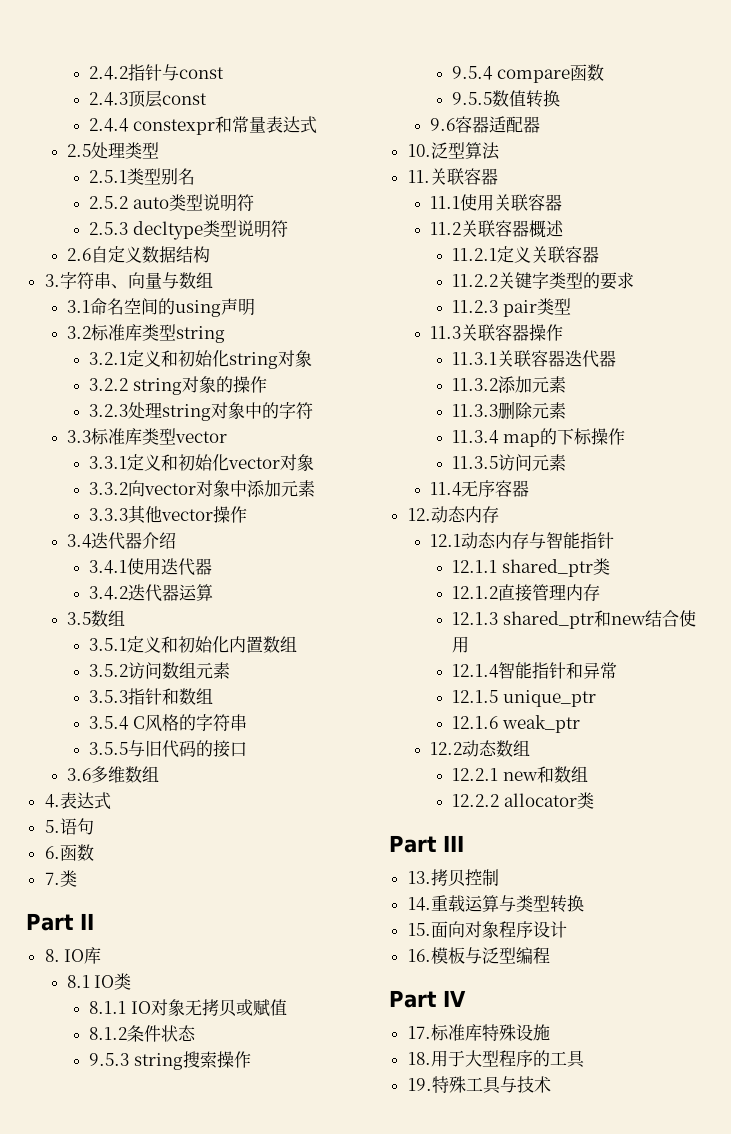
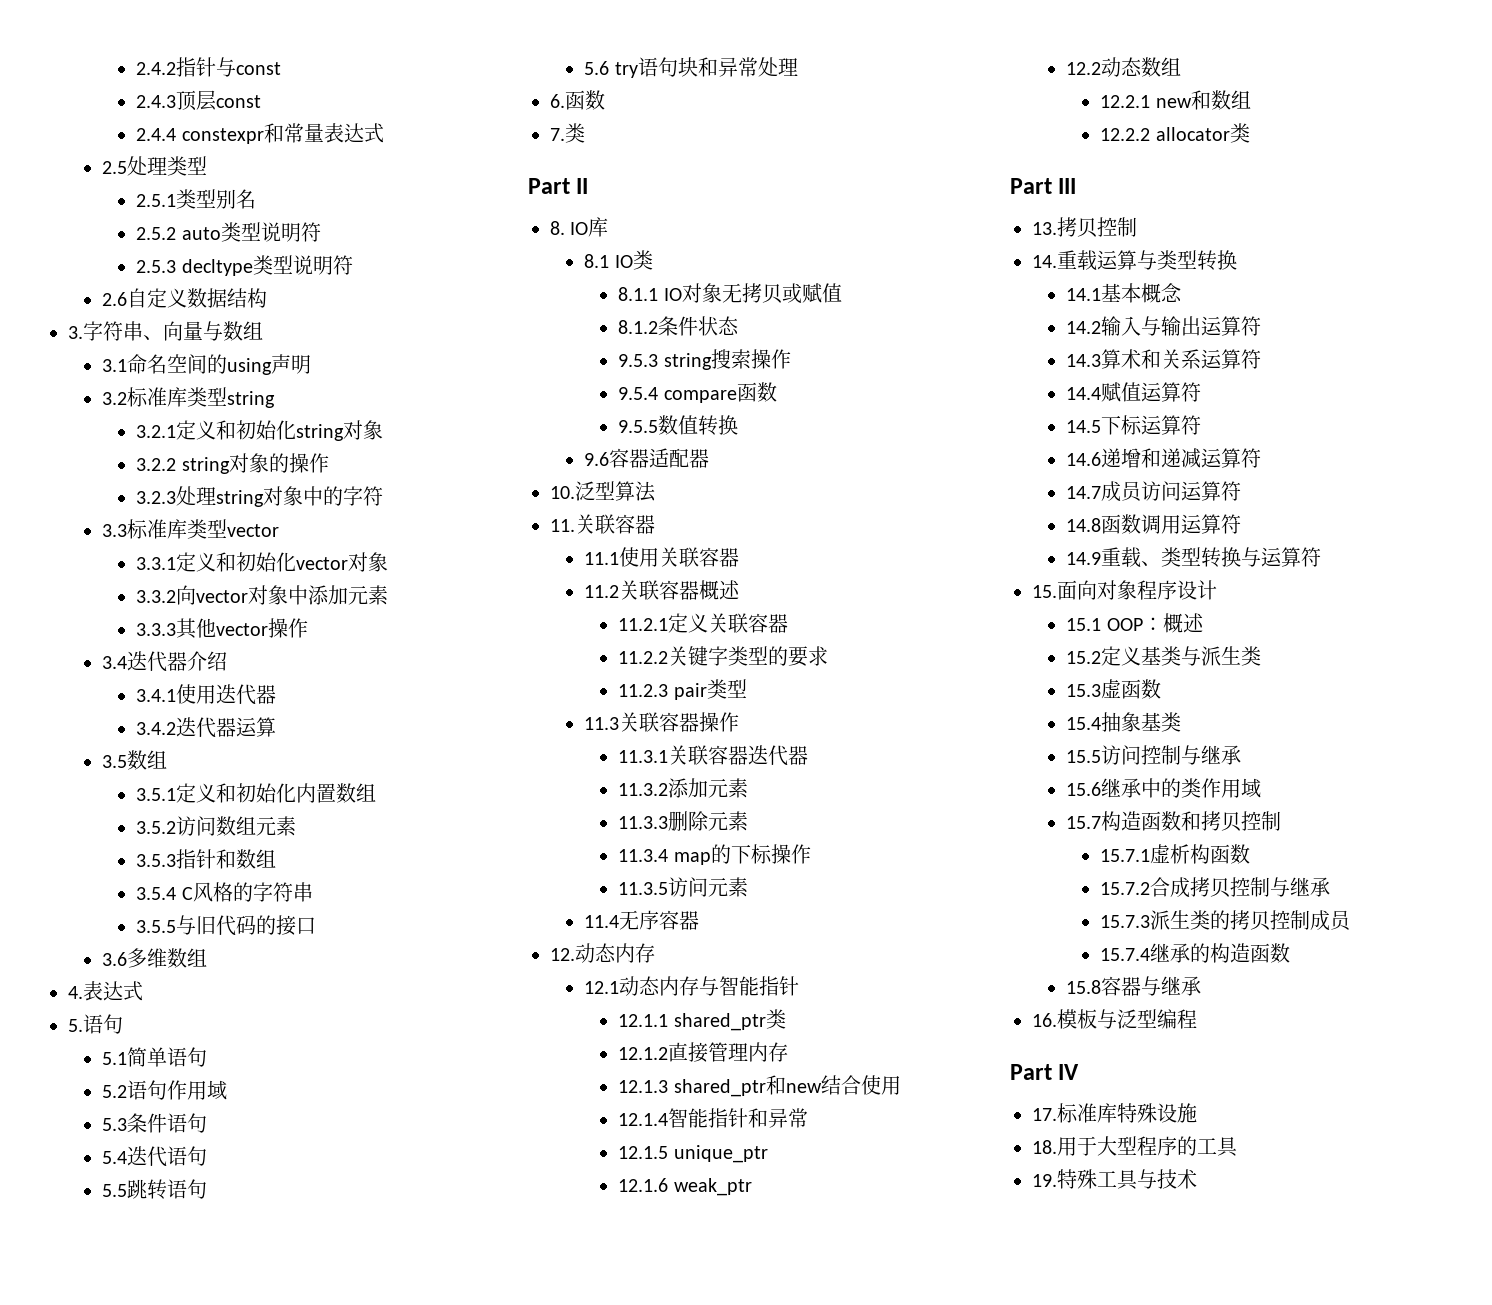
(94, 826) none -> [102,1047,208,1067] [102,1080,228,1100] [102,1113,208,1133] [102,1146,208,1167] [102,1179,208,1200] [584,57,798,78] // 5.1简单语句 // 5.2语句作用域 // 5.3条件语句 // 5.4迭代语句 // 5.5跳转语句 // 5.6 try语句块和异常处理
(584, 903) none -> [1066,283,1183,303] [1066,316,1262,336] [1066,349,1262,369] [1066,382,1202,402] [1066,415,1202,435] [1066,448,1262,468] [1066,481,1242,502] [1066,514,1242,534] [1066,547,1322,568] // 14.1基本概念 // 14.2输入与输出运算符 // 14.3算术和关系运算符 // 14.4赋值运算符 // 14.5下标运算符 // 14.6递增和递减运算符 // 14.7成员访问运算符 // 14.8函数调用运算符 // 14.9重载、类型转换与运算符
(567, 929) none -> [1066,613,1204,633] [1066,646,1262,666] [1066,679,1162,699] [1066,712,1182,732] [1066,745,1242,765] [1066,778,1262,798] [1066,811,1282,832] [1100,844,1251,864] [1100,877,1331,898] [1100,910,1353,931] [1100,943,1291,963] [1066,976,1202,996] // 15.1 OOP：概述 // 15.2定义基类与派生类 // 15.3虚函数 // 15.4抽象基类 // 15.5访问控制与继承 // 15.6继承中的类作用域 // 15.7构造函数和拷贝控制 // 15.7.1虚析构函数 // 15.7.2合成拷贝控制与继承 // 15.7.3派生类的拷贝控制成员 // 15.7.4继承的构造函数 // 15.8容器与继承

